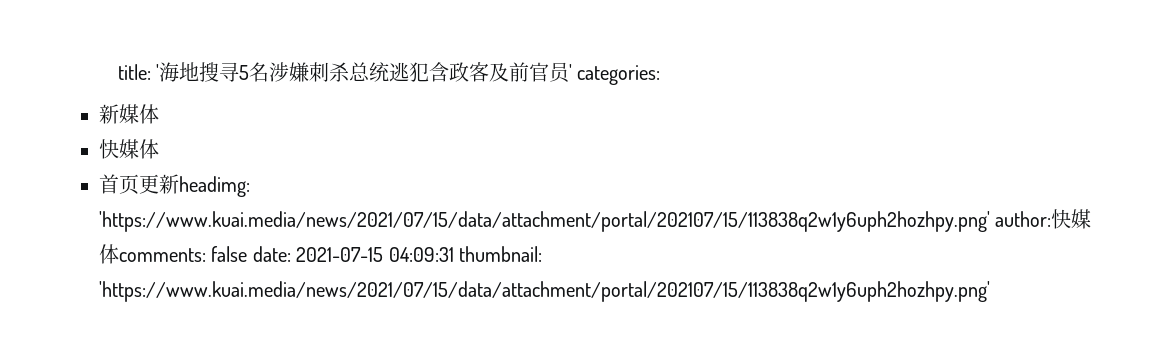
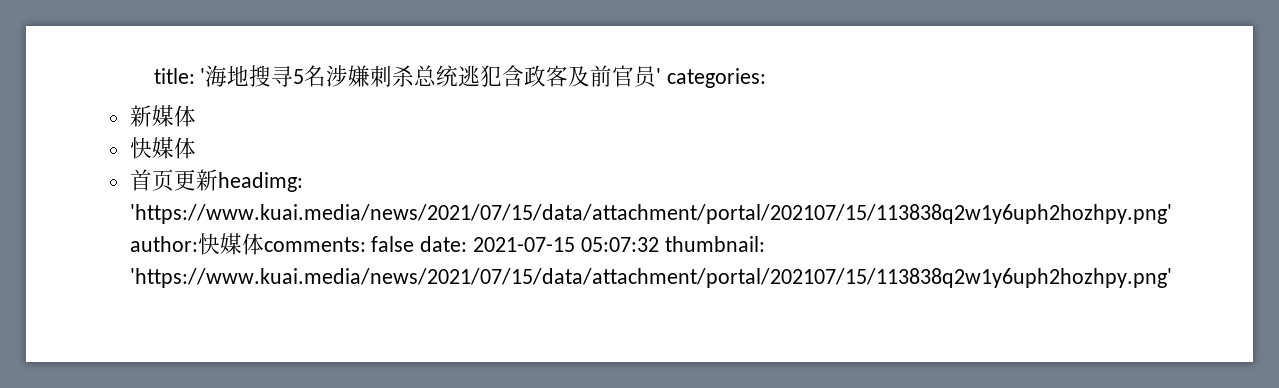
[388,247,454,262] 04:09:31 -> [580,237,659,252] 05:07:32

